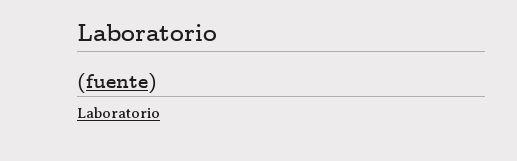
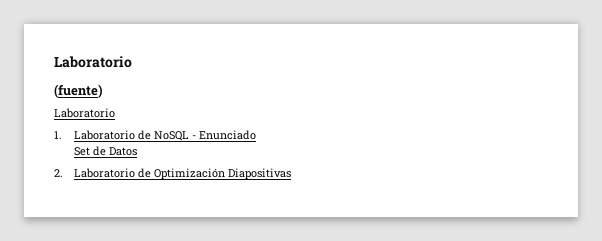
(160, 112) none -> [54,130,257,141] [74,146,138,156] [54,168,292,180] // 1. Laboratorio de NoSQL - Enunciado // Set de Datos // 2. Laboratorio de Optimización Diapositivas

